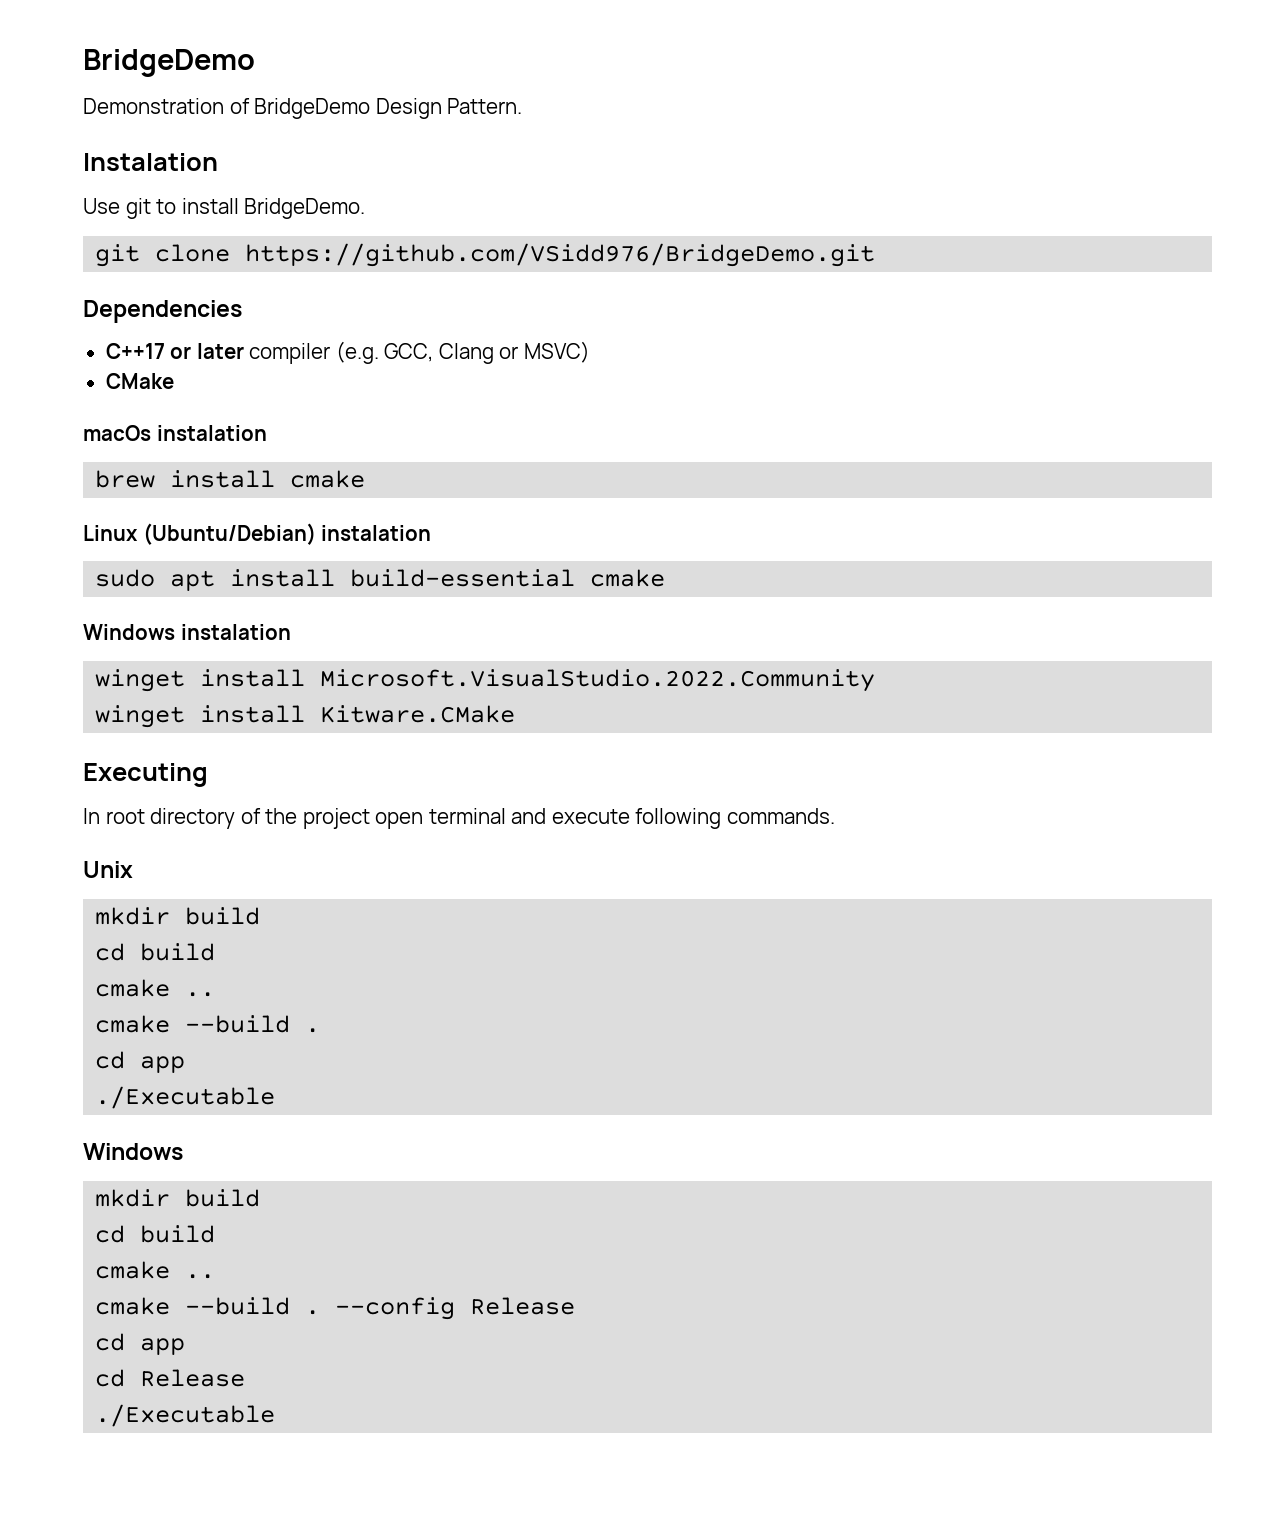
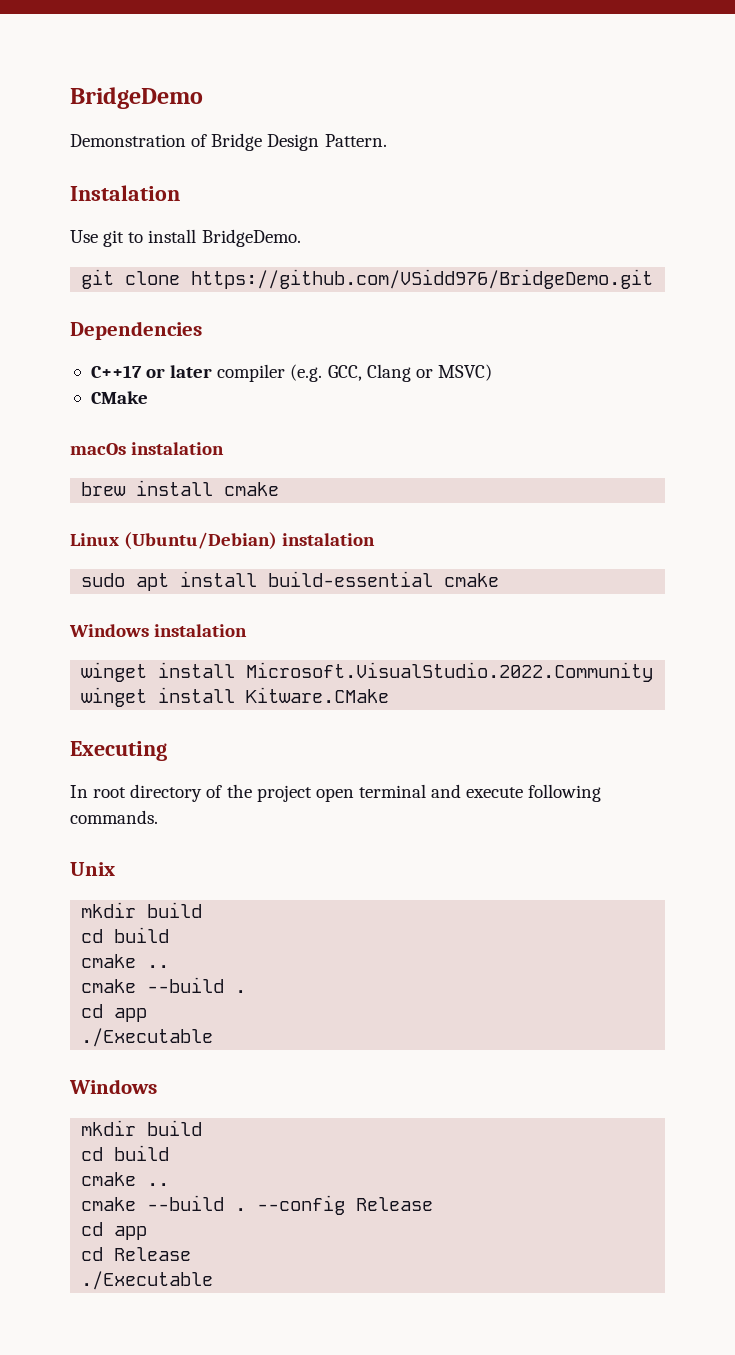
[254,98,371,119] BridgeDemo -> [211,133,263,151] Bridge

